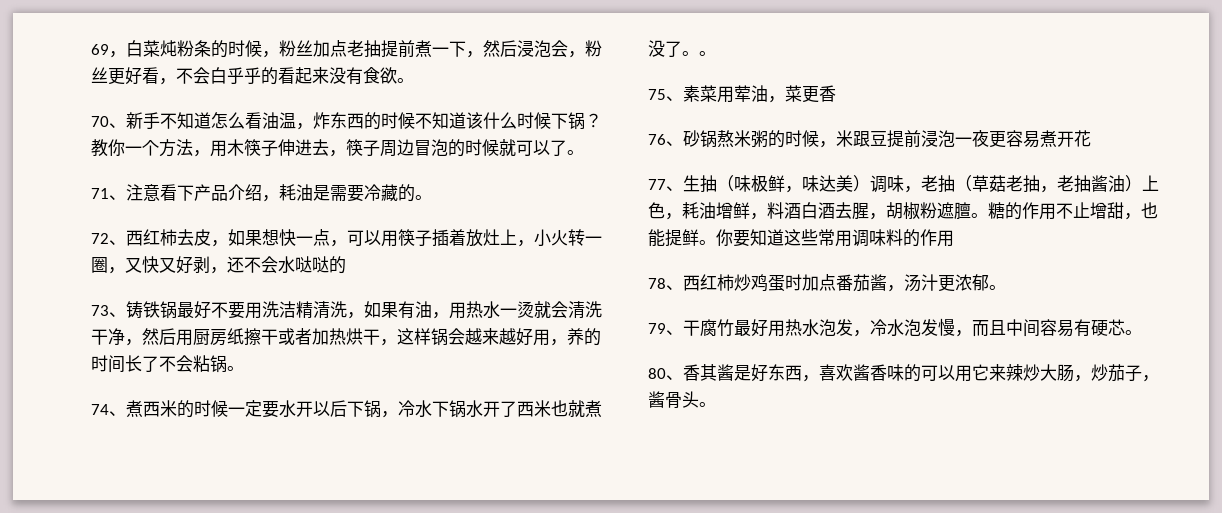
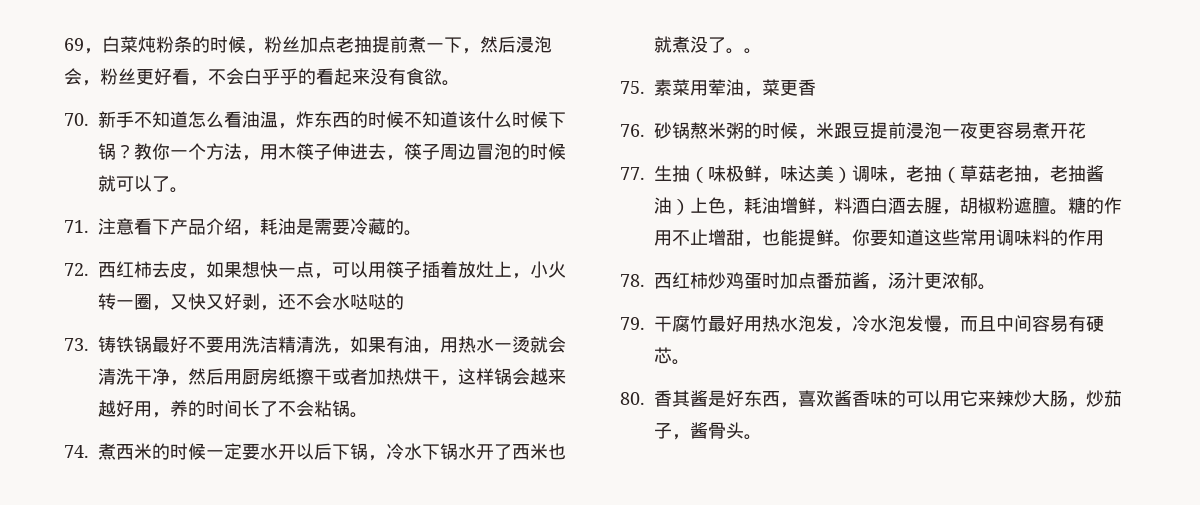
[91,116,126,128] 70、 -> [64,113,89,126] 70.
[91,188,126,200] 71、 -> [64,220,89,233] 71.
[91,233,126,245] 72、 -> [64,263,89,276] 72.
[91,305,126,317] 73、 -> [64,338,89,351] 73.
[91,404,126,416] 74、 -> [64,445,89,458] 74.
[648,89,683,101] 75、 -> [620,81,645,94] 75.
[648,134,683,146] 76、 -> [620,124,645,137] 76.
[648,179,683,191] 77、 -> [620,167,645,180] 77.
[648,278,683,290] 78、 -> [620,274,645,287] 78.
[648,323,683,335] 79、 -> [620,317,645,330] 79.
[648,368,683,380] 80、 -> [620,392,645,405] 80.

